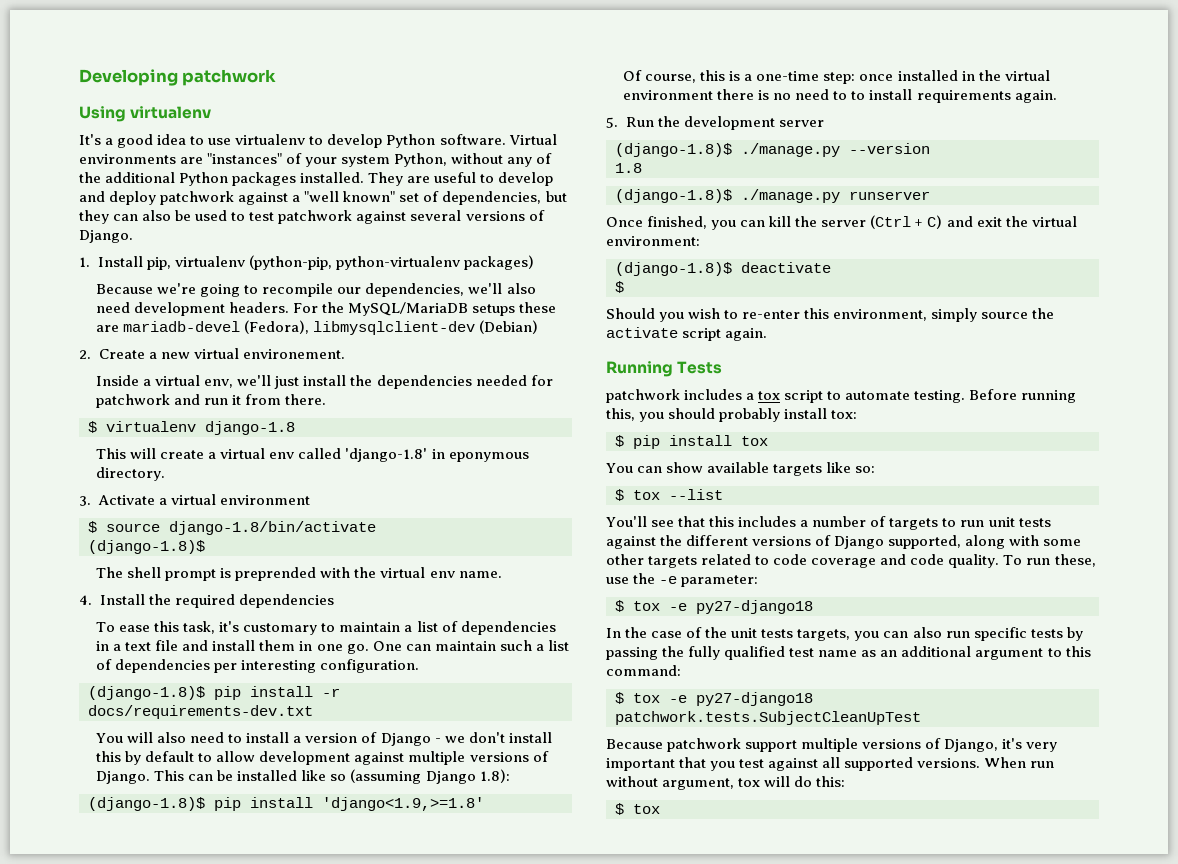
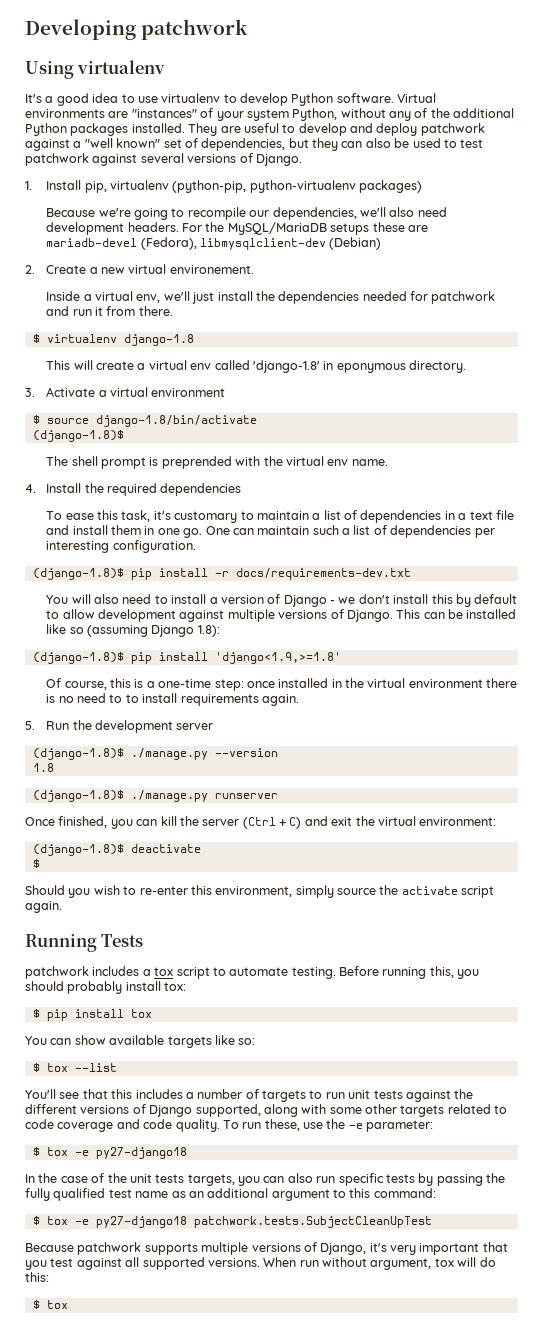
[745,740,798,752] support -> [144,1243,198,1255] supports

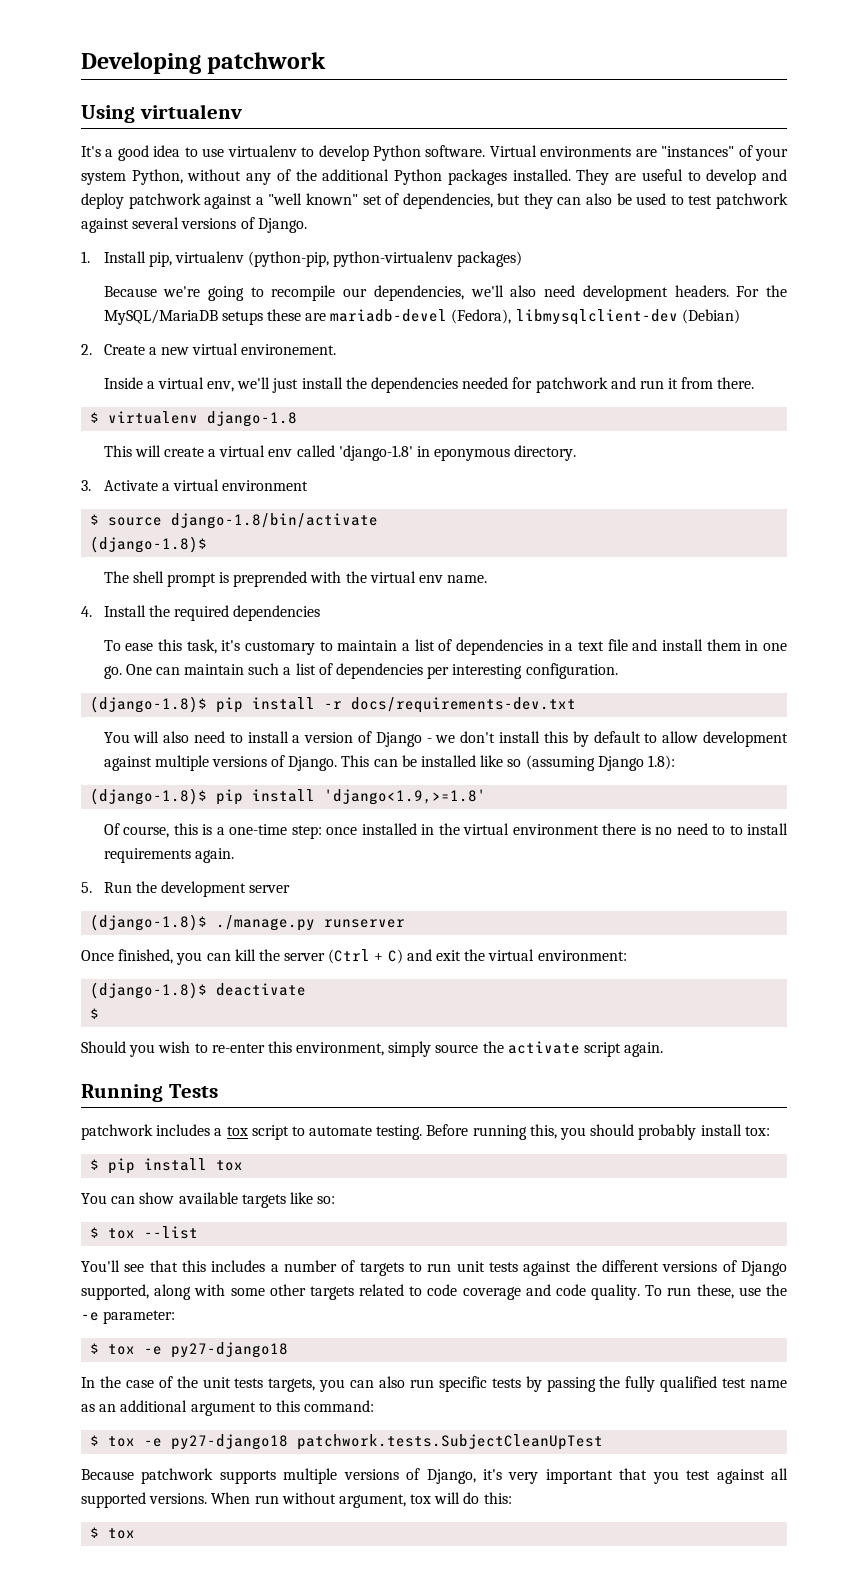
[32,748,278,760] [32,763,54,772] // (django-1.8)$ ./manage.py --version // 1.8 -> (291, 889) none

